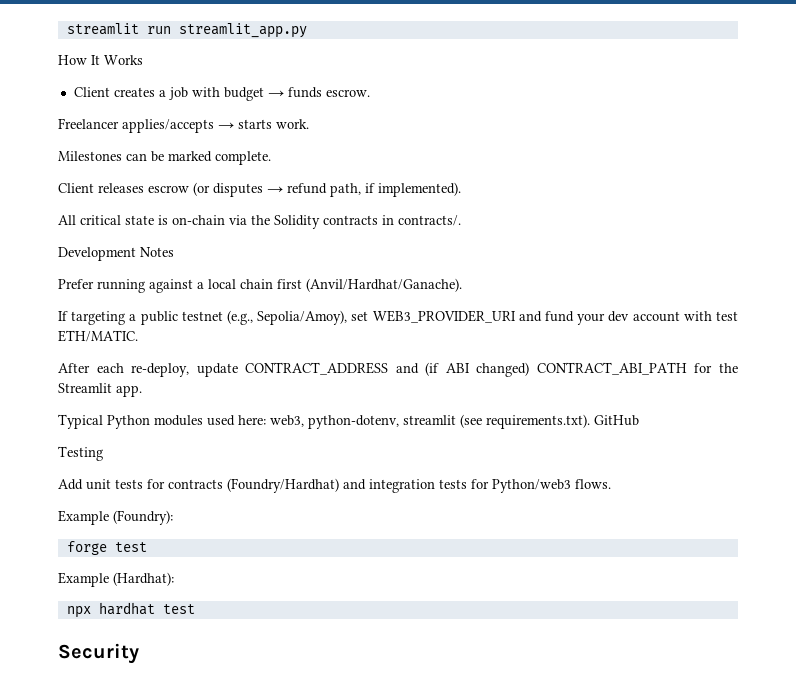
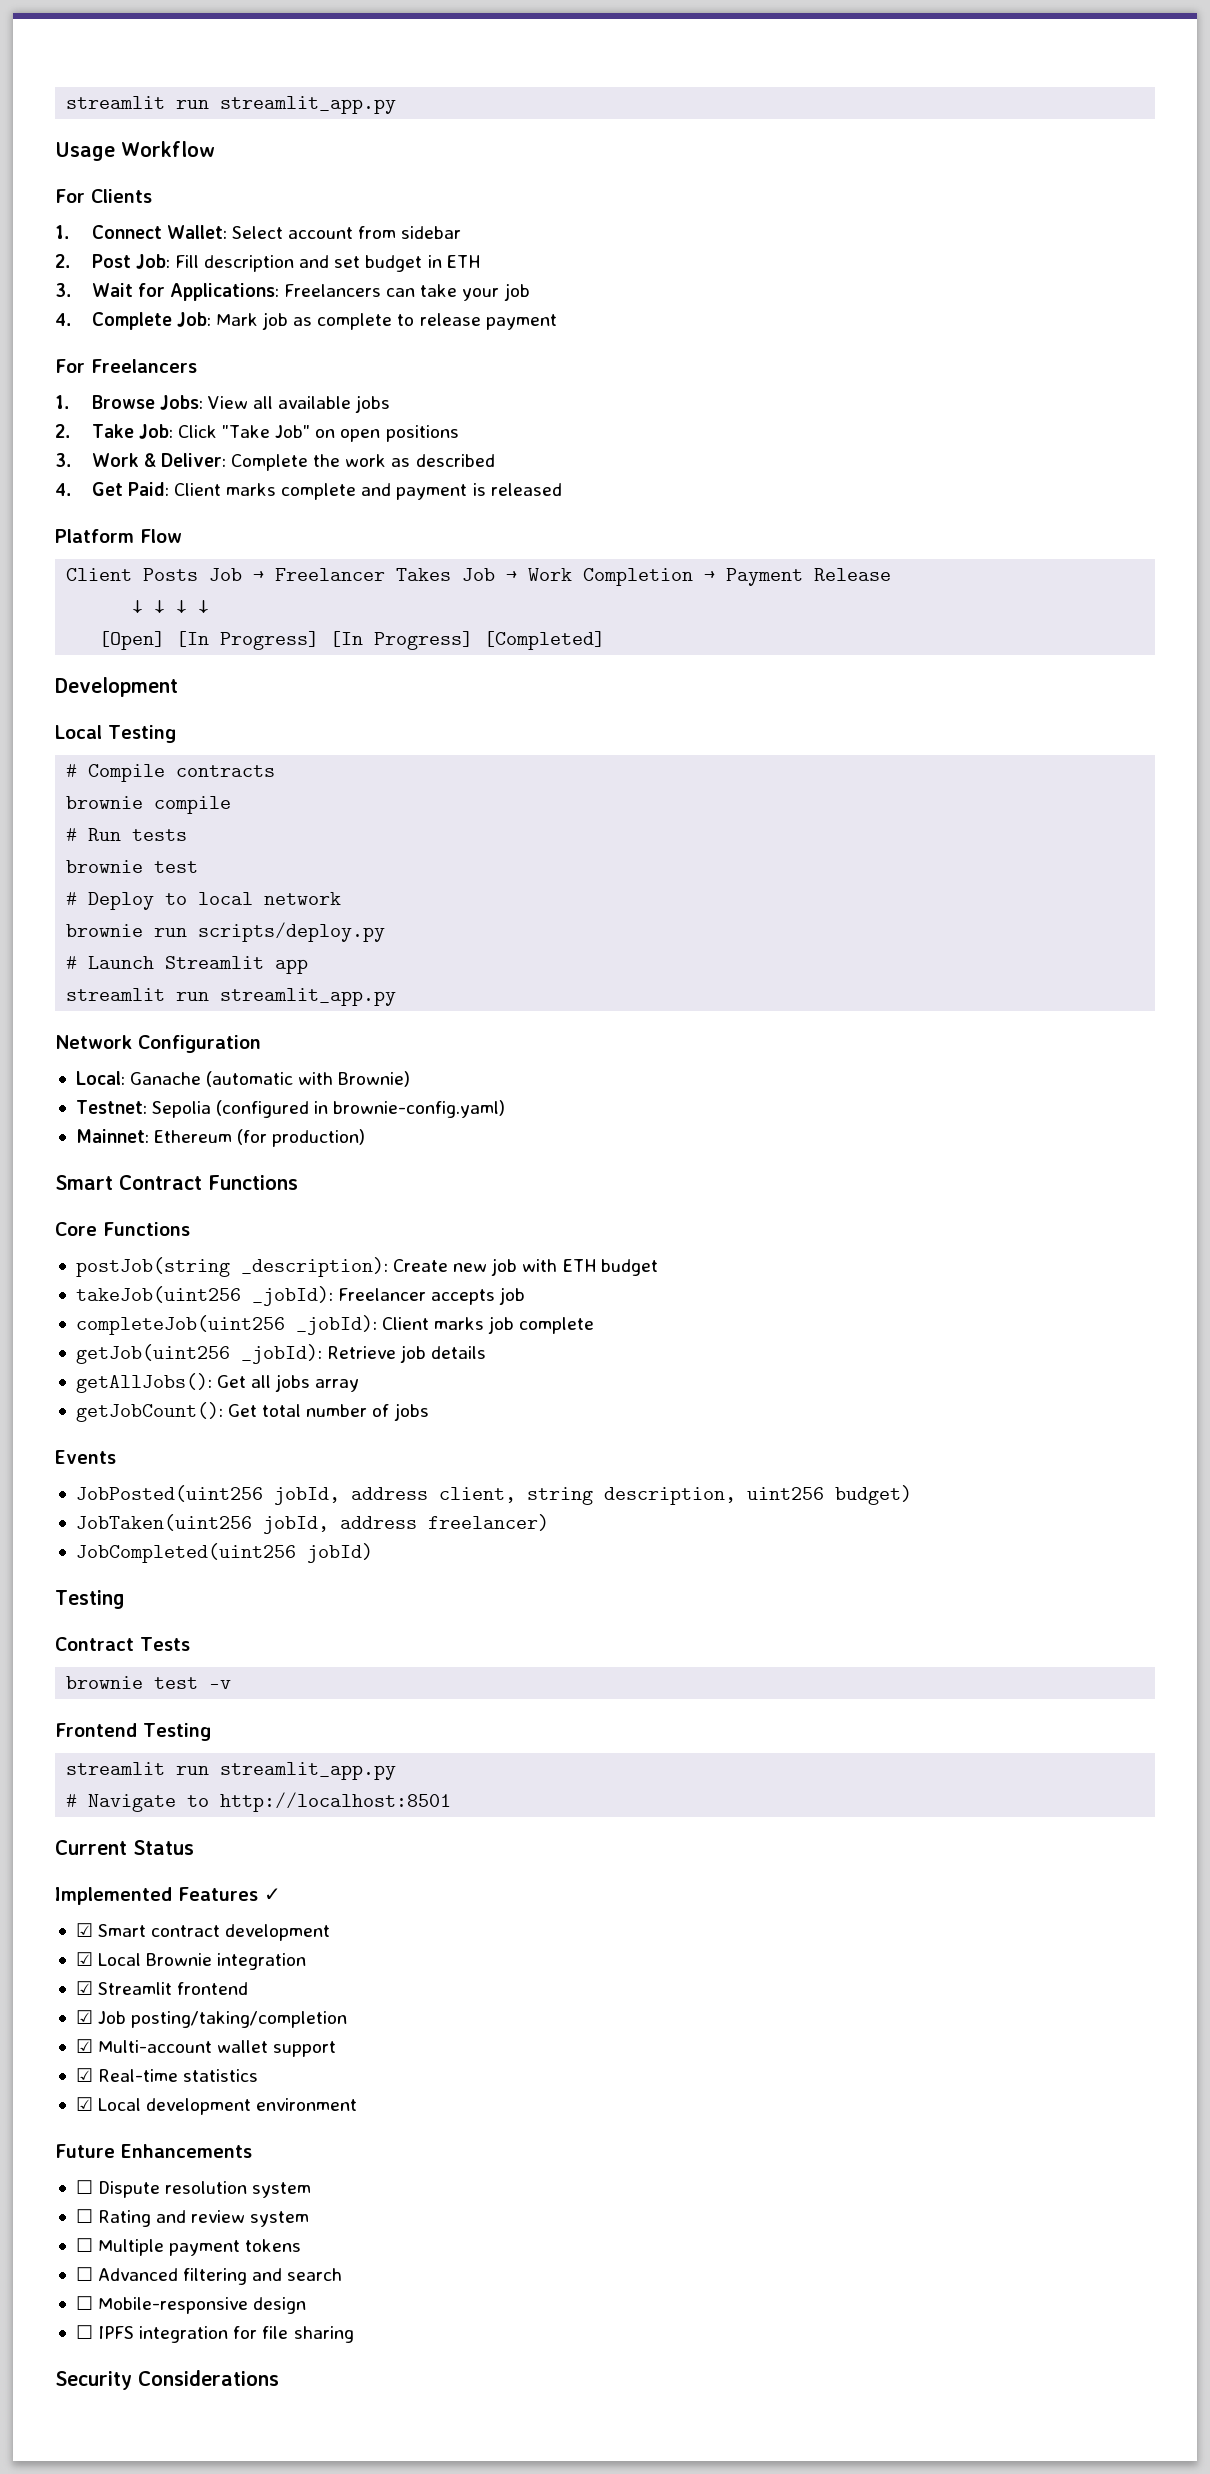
[66,23,307,38] [58,55,143,65] [73,87,166,97] streamlit run streamlit_app.py // How It Works // Client creates a -> [66,96,397,114] [55,141,215,161] [55,189,152,203] [55,225,462,239] [55,254,480,272] [55,283,530,301] [55,312,557,330] [55,359,197,373] [55,395,391,413] [55,424,459,442] [55,453,495,471] [55,482,562,500] [55,529,182,543] [66,568,892,586] [132,600,210,613] [99,631,606,650] [55,677,178,697] [55,725,176,743] [66,764,276,782] [66,796,232,814] [66,828,188,841] [66,860,199,873] [66,892,342,910] [66,922,386,942] [66,956,309,974] [66,988,397,1006] [55,1035,261,1053] [75,1071,411,1087] [75,1100,506,1118] [75,1129,366,1147] [55,1175,298,1190] [55,1222,190,1236] [75,1257,488,1277] streamlit run streamlit_app.py // Usage Workflow // For Clients // 1. Connect Wallet: Select account from sidebar // 2. Post Job: Fill description and set budget in ETH // 3. Wait for Applications: Freelancers can take your job // 4. Complete Job: Mark job as complete to release payment // For Freelancers // 1. Browse Jobs: View all available jobs // 2. Take Job: Click "Take Job" on open positions // 3. Work & Deliver: Complete the work as described // 4. Get Paid: Client marks complete and payment is released // Platform Flow // Client Posts Job → Freelancer Takes Job → Work Completion → Payment Release // ↓ ↓ ↓ ↓ // [Open] [In Progress] [In Progress] [Completed] // Development // Local Testing // # Compile contracts // brownie compile // # Run tests // brownie test // # Deploy to local network // brownie run scripts/deploy.py // # Launch Streamlit app // streamlit run streamlit_app.py // Network Configuration // Local: Ganache (automatic with Brownie) // Testnet: Sepolia (configured in brownie-config.yaml) // Mainnet: Ethereum (for production) // Smart Contract Functions // Core Functions // postJob(string _description): Create new
[223,87,370,101] [58,118,309,133] [58,151,271,165] [58,182,461,197] [58,215,461,229] [58,247,174,261] [58,278,462,293] [58,310,739,325] [58,330,138,342] [58,362,738,377] [58,383,142,397] [58,414,639,429] [58,446,103,461] [58,478,611,493] [58,510,173,525] [66,541,147,555] [58,572,174,587] [66,602,195,618] budget → funds escrow. // Freelancer applies/accepts → starts work. // Milestones can be marked complete. // Client releases escrow (or disputes → refund path, if implemented). // All critical state is on-chain via the Solidity contracts in contracts/. // Development Notes // Prefer running against a local chain first (Anvil/Hardhat/Ganache). // If targeting a public testnet (e.g., Sepolia/Amoy), set WEB3_PROVIDER_URI and fund your dev account with test ETH/MATIC. // After each re-deploy, update CONTRACT_ADDRESS and (if ABI changed) CONTRACT_ABI_PATH for the Streamlit app. // Typical Python modules used here: web3, python-dotenv, streamlit (see requirements.txt). GitHub // Testing // Add unit tests for contracts (Foundry/Hardhat) and integration tests for Python/web3 flows. // Example (Foundry): // forge test // Example (Hardhat): // npx hardhat test -> [562,1259,658,1276] [75,1286,526,1306] [75,1315,595,1335] [75,1344,487,1364] [75,1373,360,1393] [75,1402,429,1422] [55,1450,116,1464] [75,1485,912,1505] [75,1514,549,1534] [75,1543,373,1563] [55,1590,125,1609] [55,1637,190,1651] [66,1676,232,1689] [55,1723,211,1741] [66,1762,397,1780] [66,1792,452,1812] [55,1840,194,1855] [55,1887,281,1905] [75,1923,331,1941] [75,1952,307,1970] [75,1981,249,1995] [75,2010,348,2028] [75,2039,337,2057] [75,2068,259,2082] [75,2097,358,2115] [55,2144,252,2158] [75,2180,312,2198] [75,2209,310,2227] [75,2238,302,2256] [75,2267,343,2285] [75,2296,307,2314] [75,2325,354,2343] ETH budget // takeJob(uint256 _jobId): Freelancer accepts job // completeJob(uint256 _jobId): Client marks job complete // getJob(uint256 _jobId): Retrieve job details // getAllJobs(): Get all jobs array // getJobCount(): Get total number of jobs // Events // JobPosted(uint256 jobId, address client, string description, uint256 budget) // JobTaken(uint256 jobId, address freelancer) // JobCompleted(uint256 jobId) // Testing // Contract Tests // brownie test -v // Frontend Testing // streamlit run streamlit_app.py // # Navigate to http://localhost:8501 // Current Status // Implemented Features ✓ // ☑ Smart contract development // ☑ Local Brownie integration // ☑ Streamlit frontend // ☑ Job posting/taking/completion // ☑ Multi-account wallet support // ☑ Real-time statistics // ☑ Local development environment // Future Enhancements // ☐ Dispute resolution system // ☐ Rating and review system // ☐ Multiple payment tokens // ☐ Advanced filtering and search // ☐ Mobile-responsive design // ☐ IPFS integration for file sharing
(139, 653) none -> [138,2370,279,2386] Considerations

